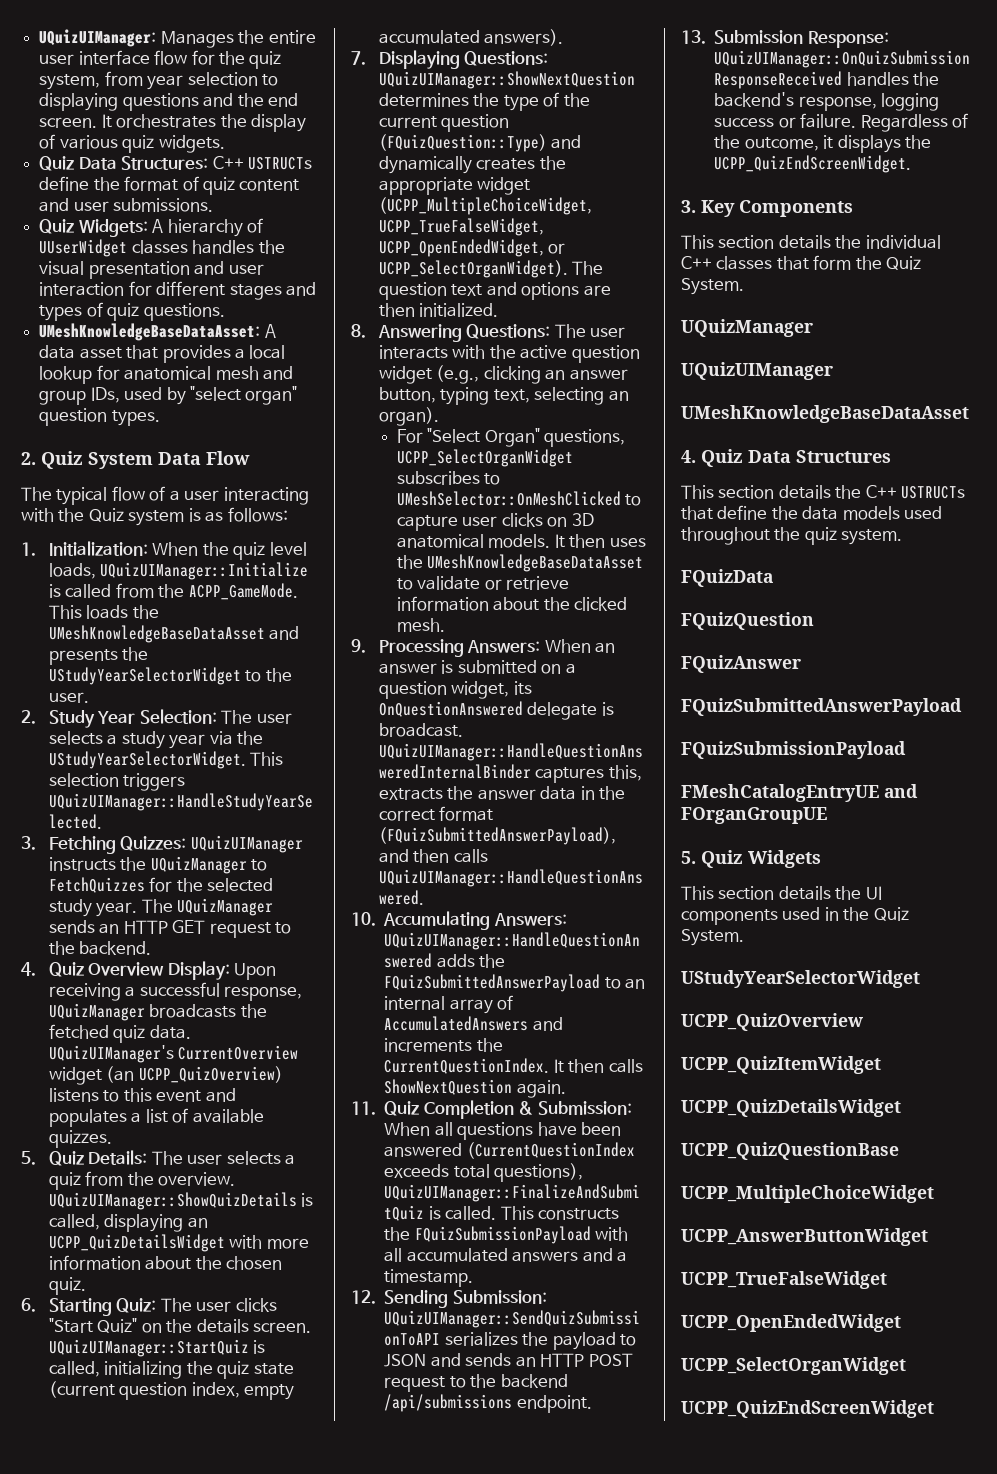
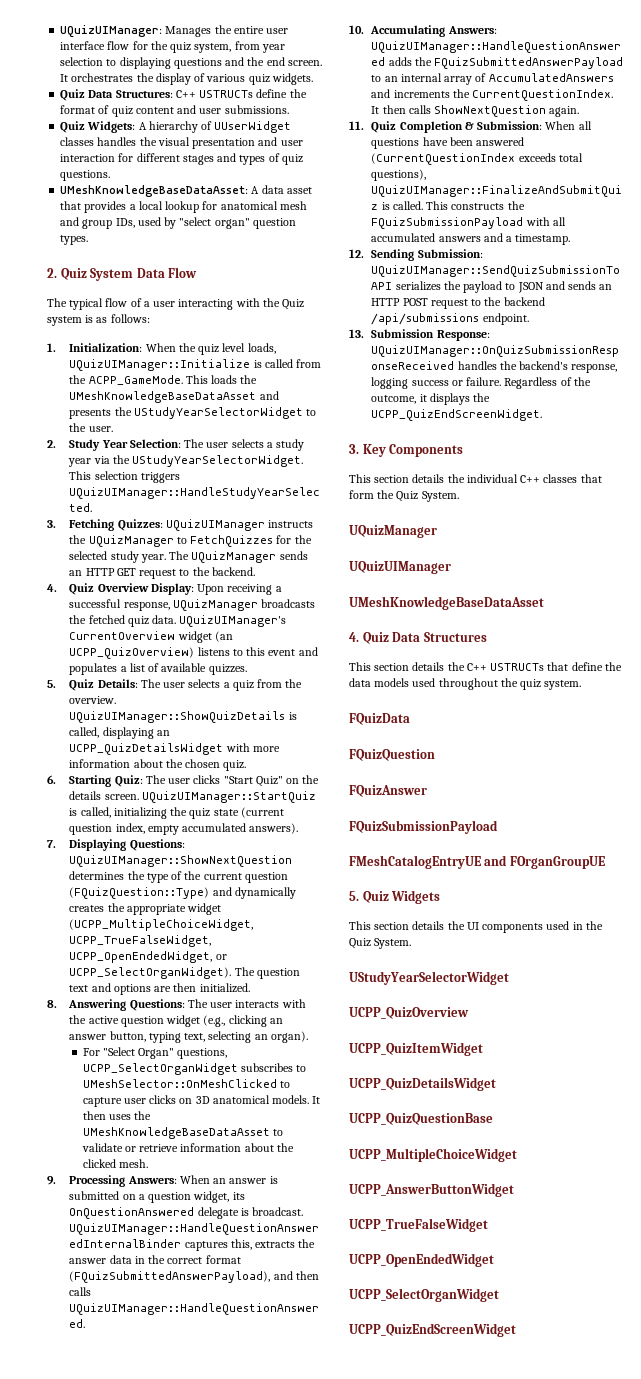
[681,698,962,716] // FQuizSubmittedAnswerPayload -> (427, 791) none

